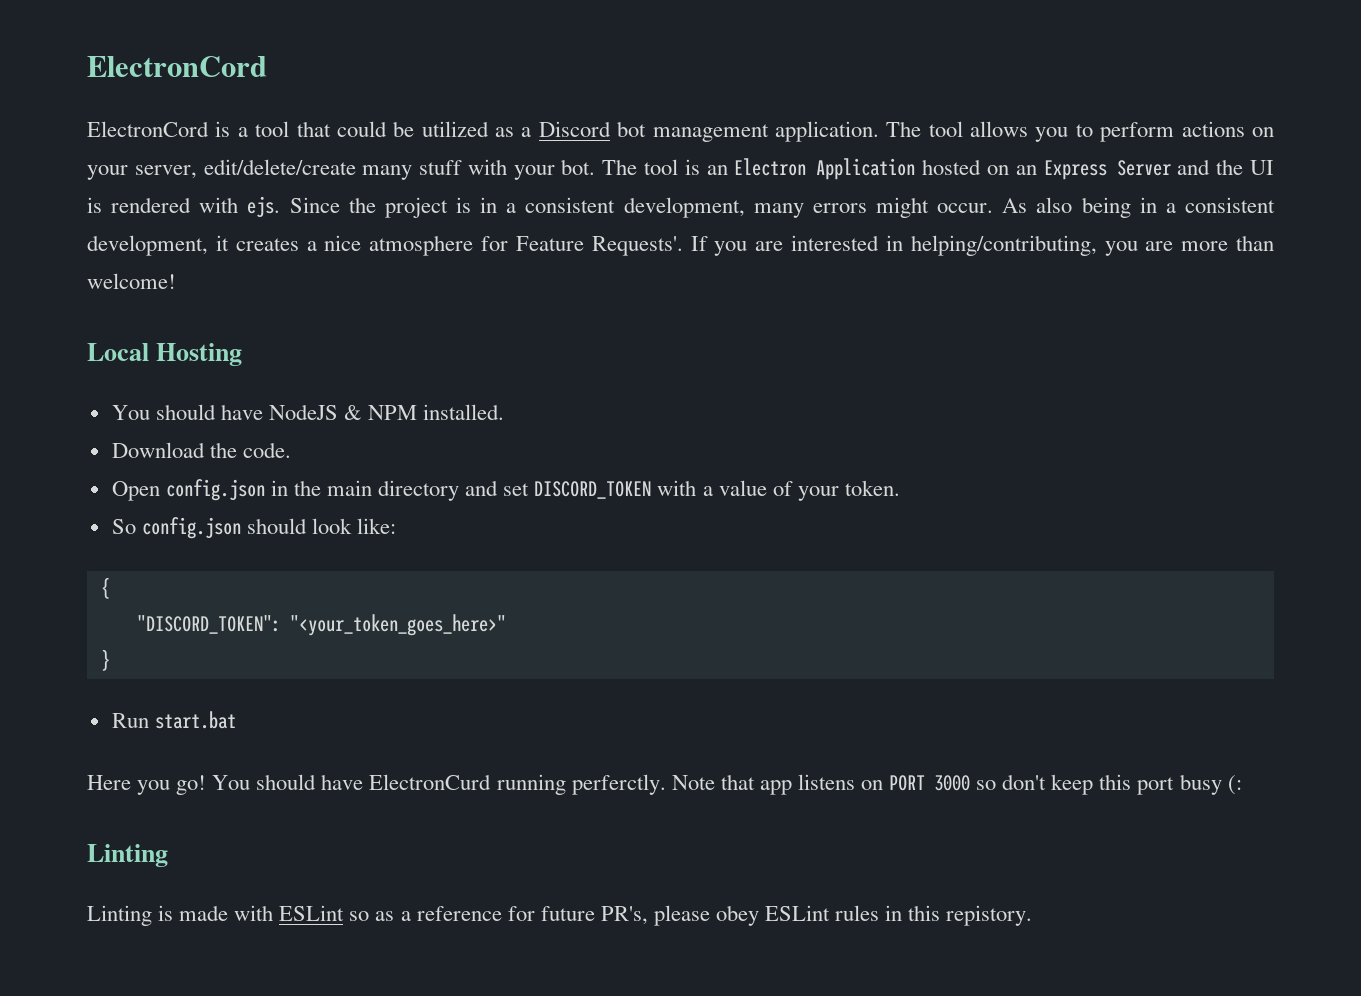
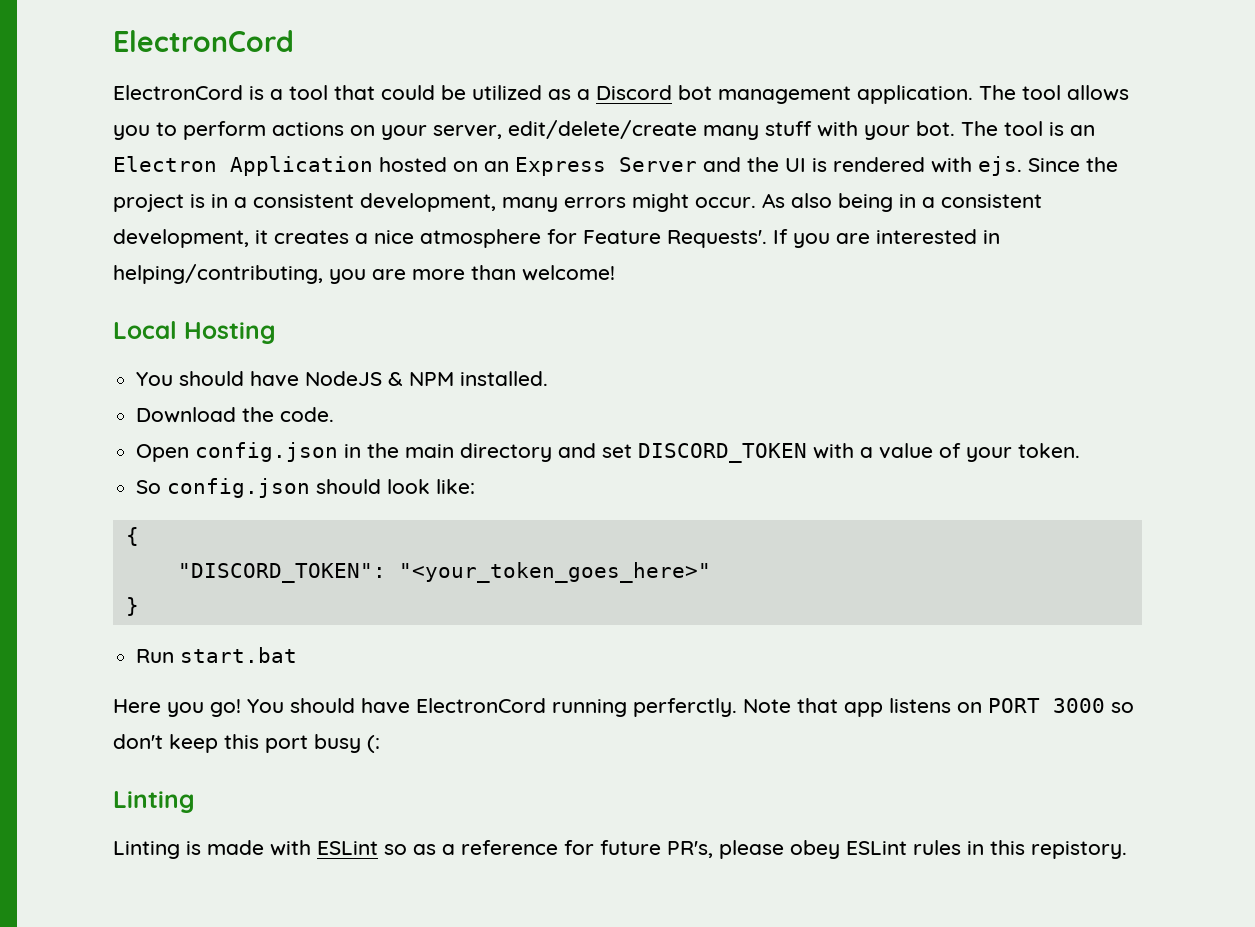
[369,774,492,790] ElectronCurd -> [416,698,546,713] ElectronCord

